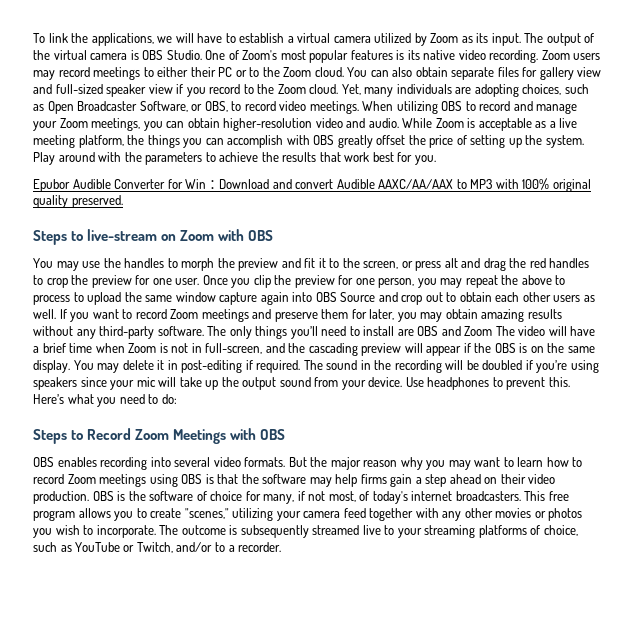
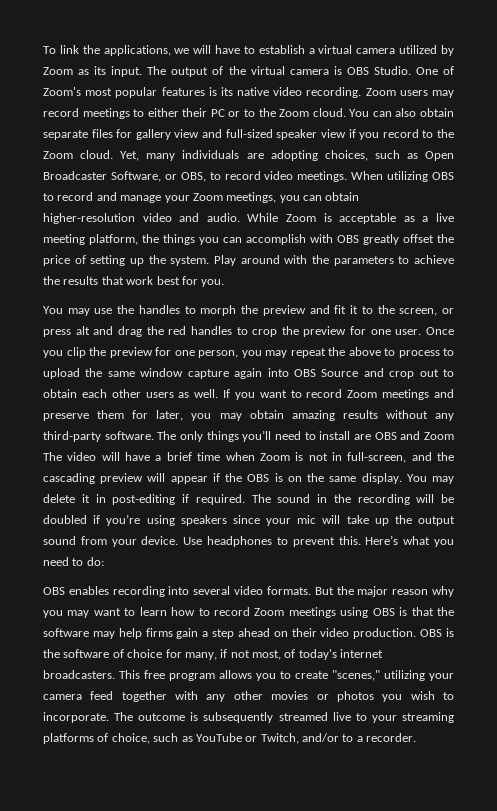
[33,178,591,192] [33,195,123,208] [33,229,274,245] // Epubor Audible Converter for Win：Download and convert Audible AAXC/AA/AAX to MP3 with 100% original quality preserved. // Steps to live-stream on Zoom with OBS -> (225, 283) none
[33,428,286,444] // Steps to Record Zoom Meetings with OBS -> (104, 561) none

